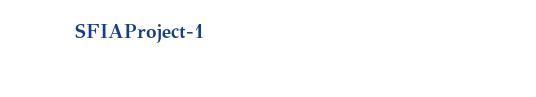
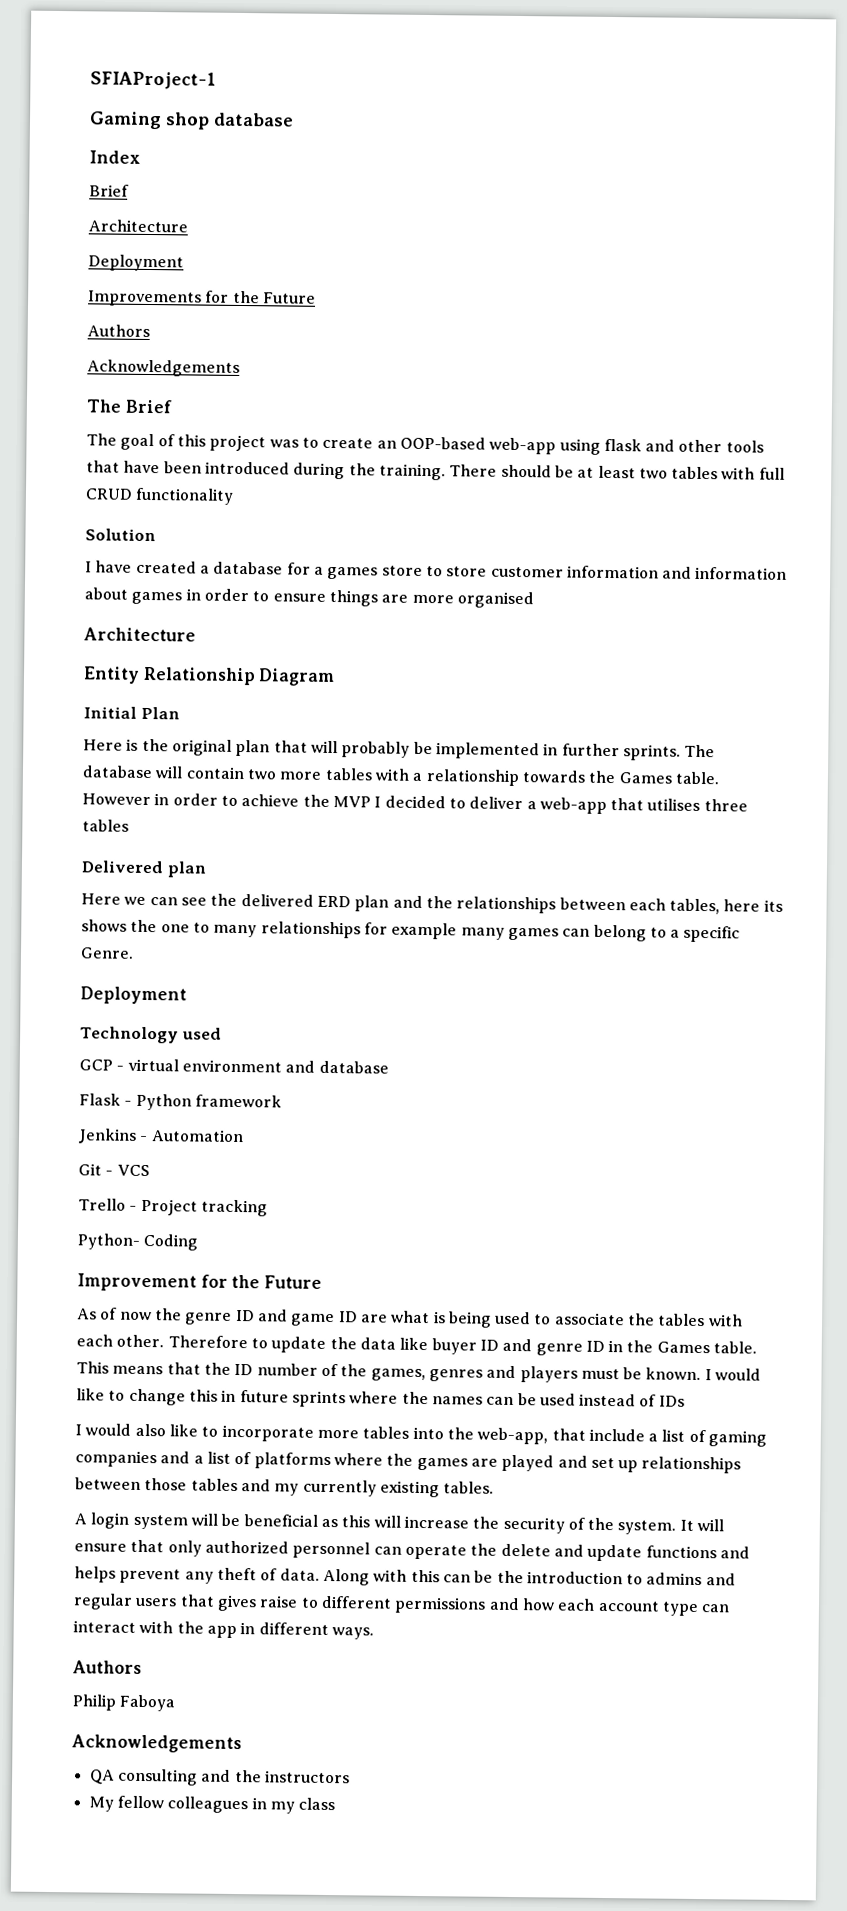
(204, 33) none -> [89,111,294,130] [89,150,141,164] [89,184,129,197] [88,219,188,233] [88,254,184,272] [88,290,316,307] [87,324,150,338] [87,359,240,377] [86,399,172,414] [86,433,764,455] [86,460,785,481] [85,487,235,505] [85,528,156,542] [85,560,788,580] [84,587,534,609] [83,627,196,642] [83,666,336,687] [83,706,180,720] [83,738,716,761] [82,765,720,787] [82,793,748,814] [82,819,129,832] [81,860,207,878] [81,893,783,915] [81,919,741,943] [80,947,134,959] [80,986,187,1005] [80,1026,222,1044] [79,1058,389,1074] [79,1093,282,1111] [78,1128,244,1144] [78,1163,150,1177] [78,1198,268,1217] [77,1233,199,1251] [77,1273,323,1292] [77,1307,743,1328] [76,1334,758,1356] [76,1361,762,1383] [76,1388,685,1408] [75,1423,768,1447] [75,1450,742,1474] [75,1477,495,1498] [74,1512,725,1535] [74,1539,750,1562] [74,1566,736,1586] [73,1593,730,1617] [73,1620,374,1640] [72,1660,142,1674] [72,1694,176,1712] [71,1734,242,1754] [89,1768,350,1786] [88,1795,336,1814] // Gaming shop database // Index // Brief // Architecture // Deployment // Improvements for the Future // Authors // Acknowledgements // The Brief // The goal of this project was to create an OOP-based web-app using flask and other tools that have been introduced during the training. There should be at least two tables with full CRUD functionality // Solution // I have created a database for a games store to store customer information and information about games in order to ensure things are more organised // Architecture // Entity Relationship Diagram // Initial Plan // Here is the original plan that will probably be implemented in further sprints. The database will contain two more tables with a relationship towards the Games table. However in order to achieve the MVP I decided to deliver a web-app that utilises three tables // Delivered plan // Here we can see the delivered ERD plan and the relationships between each tables, here its shows the one to many relationships for example many games can belong to a specific Genre. // Deployment // Technology used // GCP - virtual environment and database // Flask - Python framework // Jenkins - Automation // Git - VCS // Trello - Project tracking // Python- Coding // Improvement for the Future // As of now the genre ID and game ID are what is being used to associate the tables with each other. Therefore to update the data like buyer ID and genre ID in the Games table. This means that the ID number of the games, genres and players must be known. I would like to change this in future sprints where the names can be used instead of IDs // I would also like to incorporate more tables into the web-app, that include a list of gaming companies and a list of platforms where the games are played and set up relationships between those tables and my currently existing tables. // A login system will be beneficial as this will increase the security of the system. It will ensure that only authorized personnel can operate the delete and update functions and helps prevent any theft of data. Along with this can be the introduction to admins and regular users that gives raise to different permissions and how each account type can interact with the app in different ways. // Authors // Philip Faboya // Acknowledgements // QA consulting and the instructors // My fellow colleagues in my class

